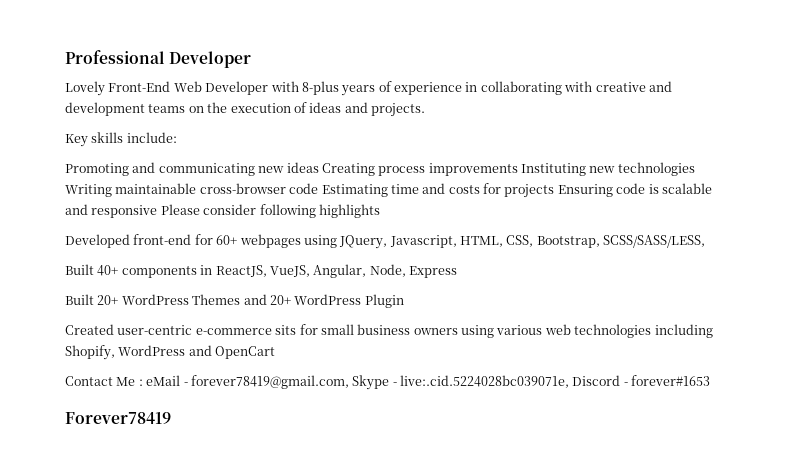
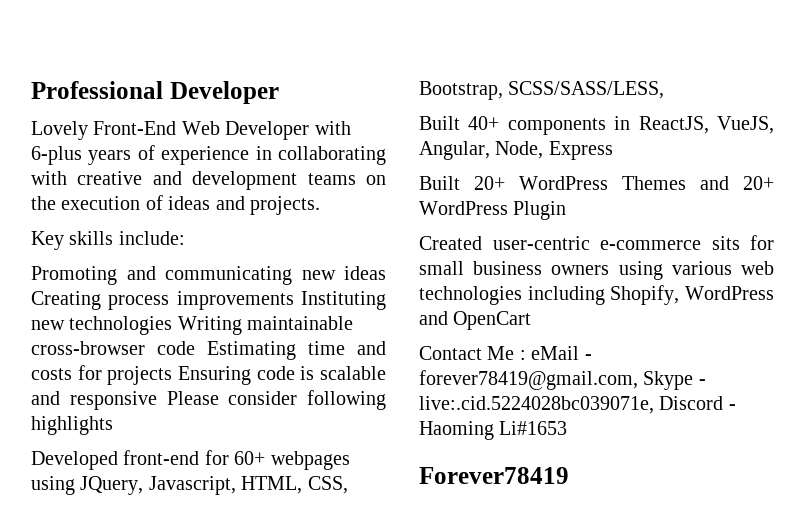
[301,81,339,95] 8-plus -> [31,146,82,165] 6-plus
[631,375,711,386] forever#1653 -> [419,421,568,440] Haoming Li#1653

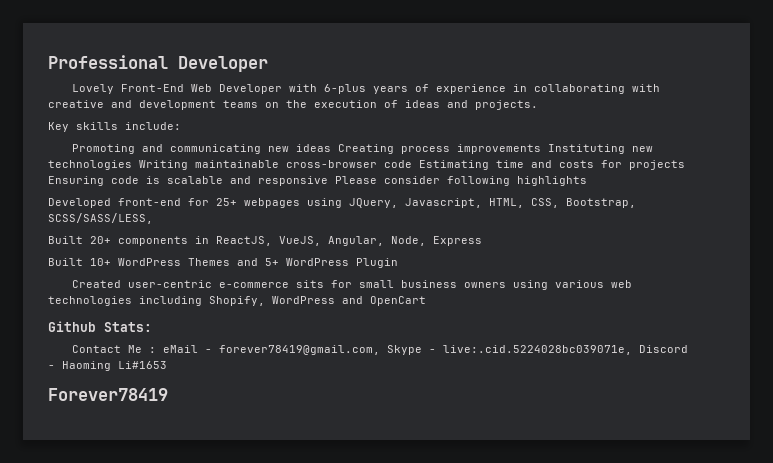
[234,451,266,465] 60+ -> [216,198,237,206] 25+
[468,116,500,130] 40+ -> [90,236,111,244] 20+
[474,176,505,190] 20+ -> [90,258,111,266] 10+
[743,176,774,190] 20+ -> [265,258,279,266] 5+
(532, 320) none -> [48,321,152,332] // Github Stats:

